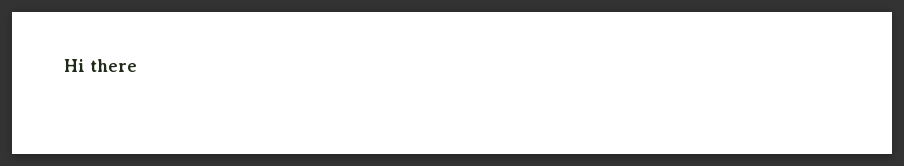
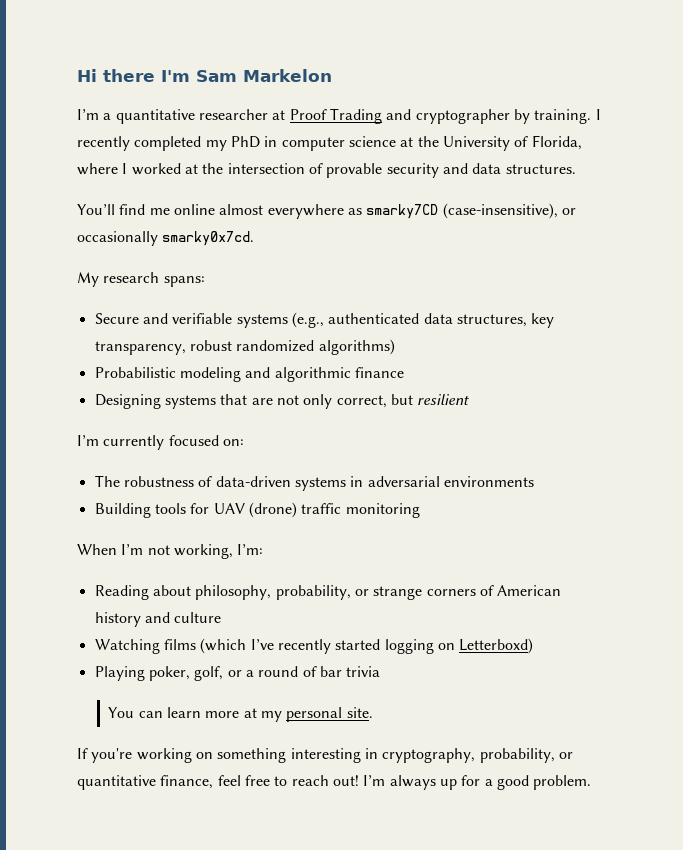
(137, 65) none -> [161,69,332,82] [77,108,601,124] [77,135,582,151] [77,163,576,178] [77,203,576,219] [77,231,255,246] [77,272,205,287] [94,312,555,328] [94,339,395,355] [94,367,404,382] [94,394,470,409] [77,435,244,450] [94,475,534,491] [94,502,420,518] [77,544,264,559] [94,585,562,600] [94,612,222,627] [94,638,534,654] [94,666,381,681] [108,707,373,722] [77,748,573,763] [77,775,592,790] I'm Sam Markelon // I’m a quantitative researcher at Proof Trading and cryptographer by training. I recently completed my PhD in computer science at the University of Florida, where I worked at the intersection of provable security and data structures. // You’ll find me online almost everywhere as smarky7CD (case-insensitive), or occasionally smarky0x7cd. // My research spans: // Secure and verifiable systems (e.g., authenticated data structures, key transparency, robust randomized algorithms) // Probabilistic modeling and algorithmic finance // Designing systems that are not only correct, but resilient // I’m currently focused on: // The robustness of data-driven systems in adversarial environments // Building tools for UAV (drone) traffic monitoring // When I’m not working, I’m: // Reading about philosophy, probability, or strange corners of American history and culture // Watching films (which I’ve recently started logging on Letterboxd) // Playing poker, golf, or a round of bar trivia // You can learn more at my personal site. // If you're working on something interesting in cryptography, probability, or quantitative finance, feel free to reach out! I’m always up for a good problem.

